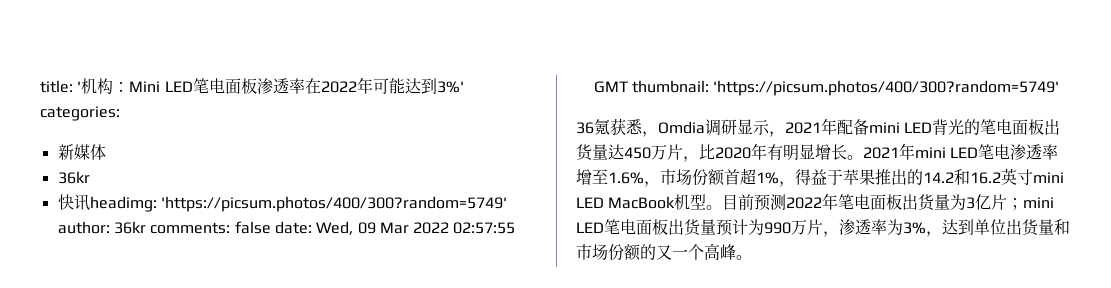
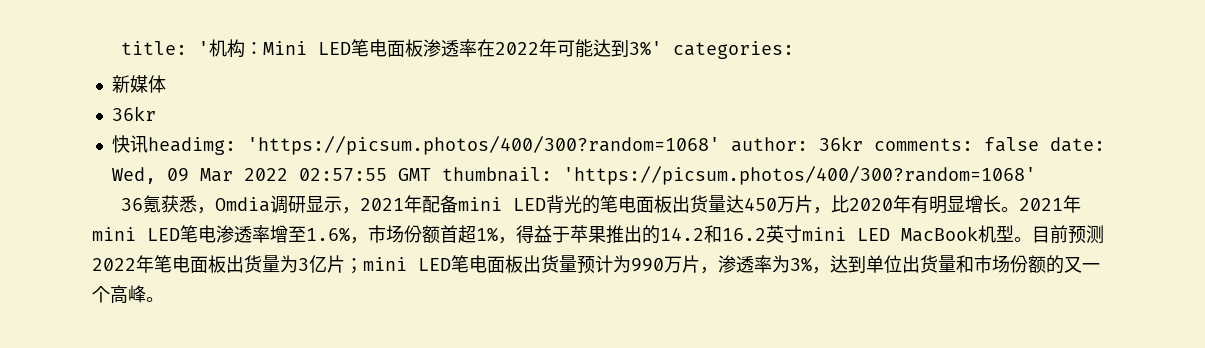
[160,196,507,212] 'https://picsum.photos/400/300?random=5749' -> [246,136,720,155] 'https://picsum.photos/400/300?random=1068'
[713,80,1060,96] 'https://picsum.photos/400/300?random=5749' -> [562,166,1036,185] 'https://picsum.photos/400/300?random=1068'

